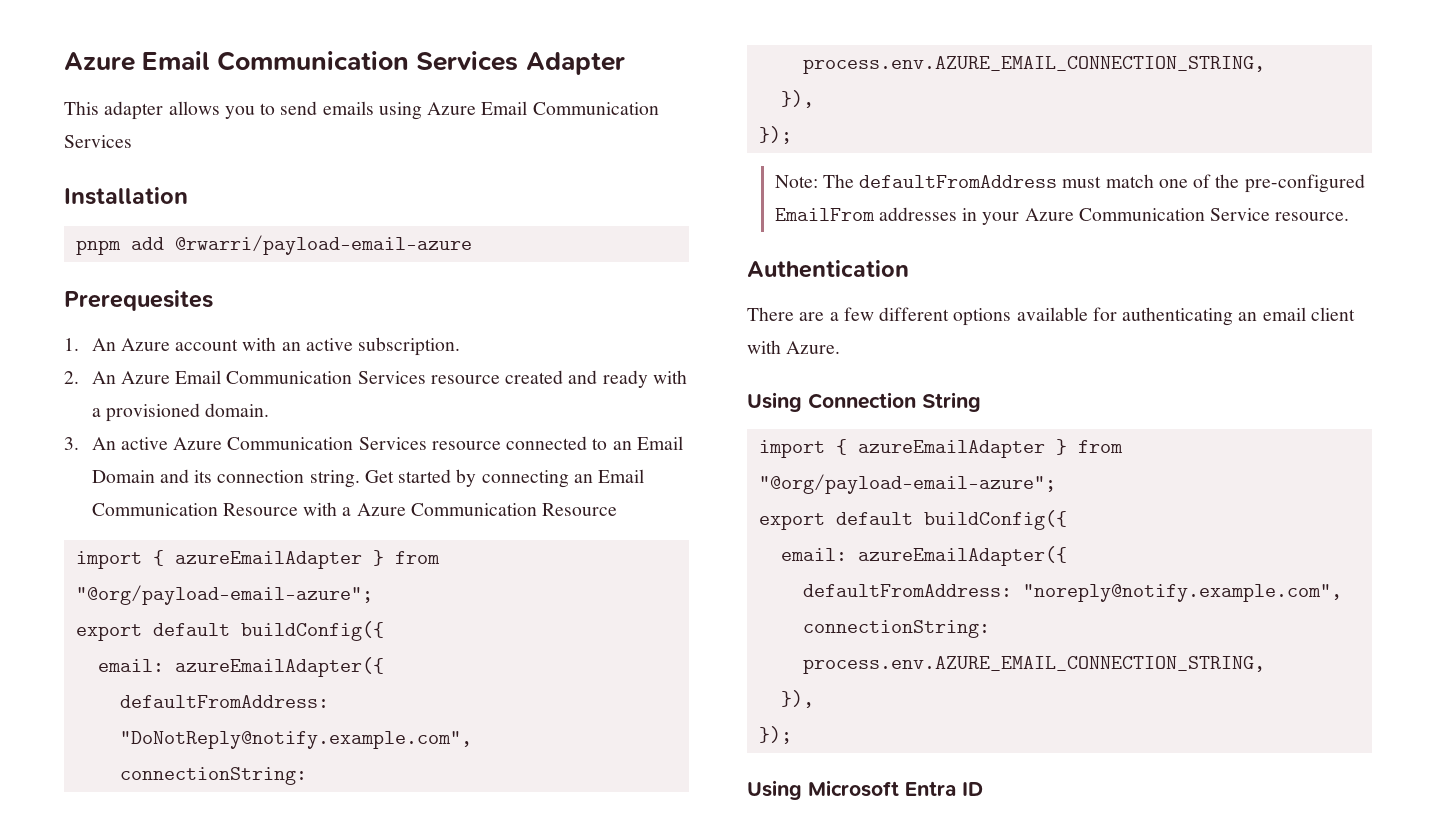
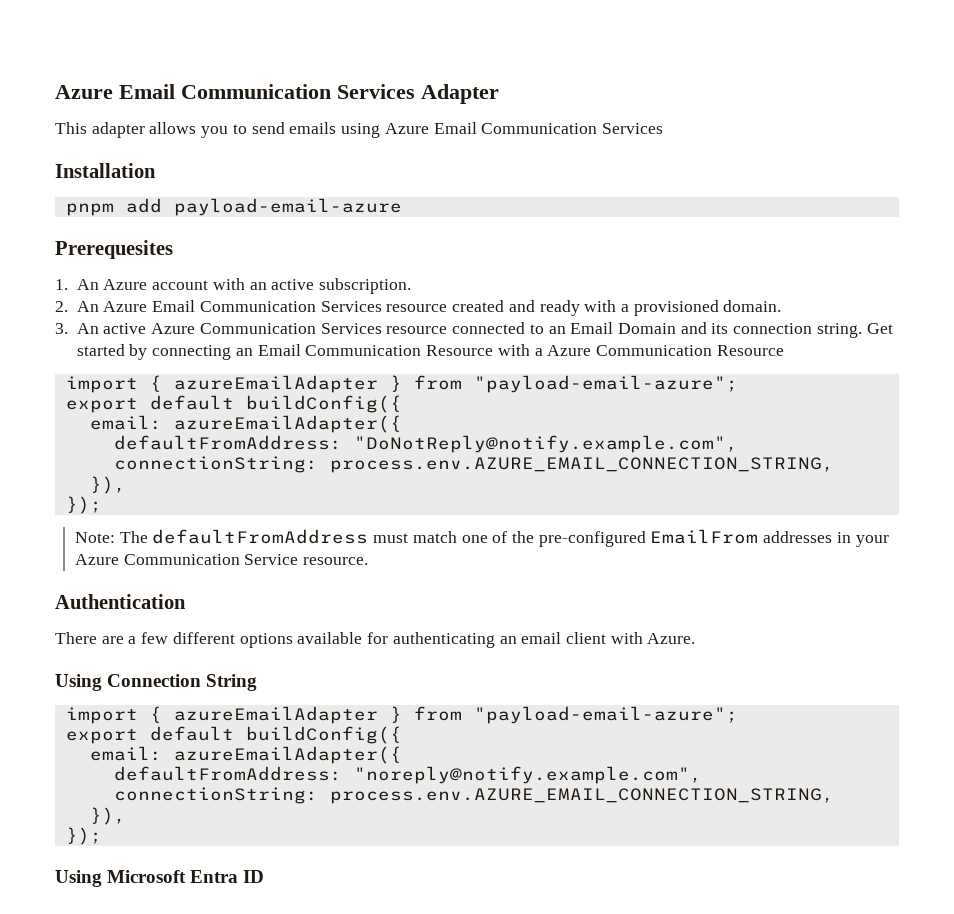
[174,235,472,255] @rwarri/payload-email-azure -> [173,198,402,216] payload-email-azure
[75,585,373,605] "@org/payload-email-azure"; -> [473,375,738,393] "payload-email-azure";
[758,474,1056,494] "@org/payload-email-azure"; -> [473,706,738,724] "payload-email-azure";

